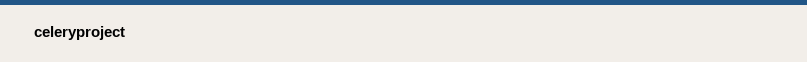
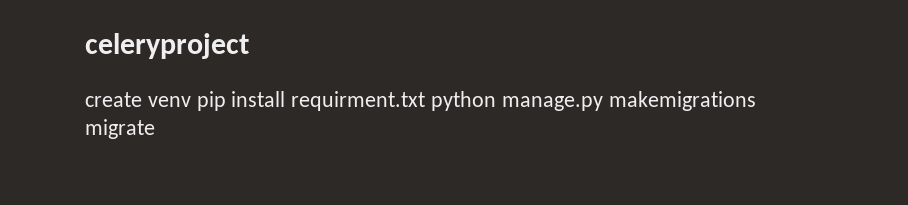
(125, 33) none -> [85,91,756,111] [85,119,155,139] // create venv pip install requirment.txt python manage.py makemigrations migrate

